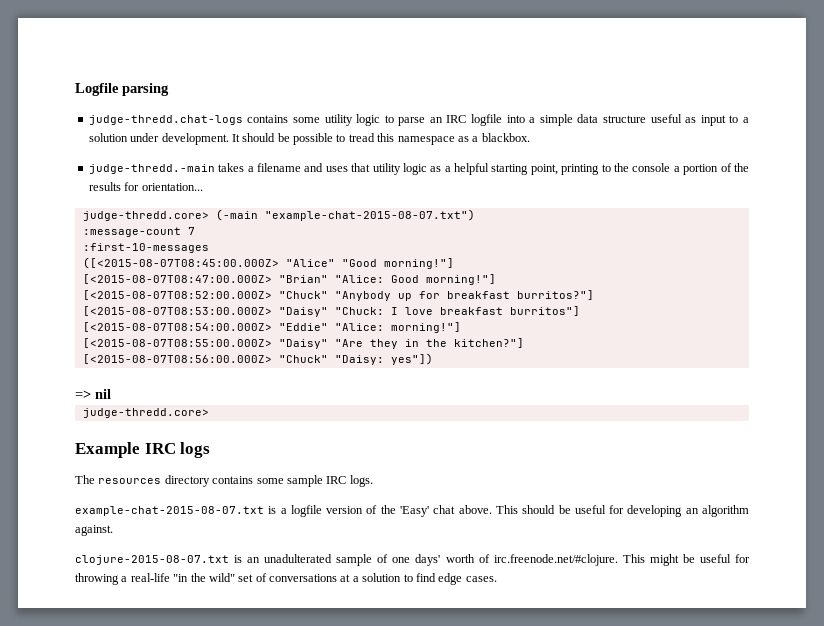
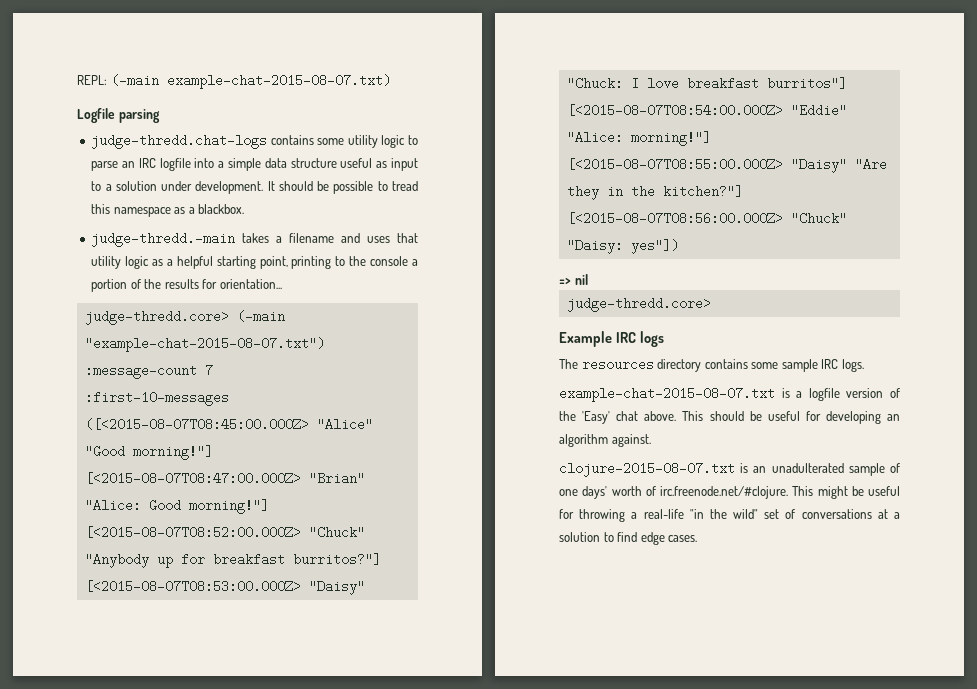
(75, 89) none -> [77,74,391,89] REPL: (-main example-chat-2015-08-07.txt) //

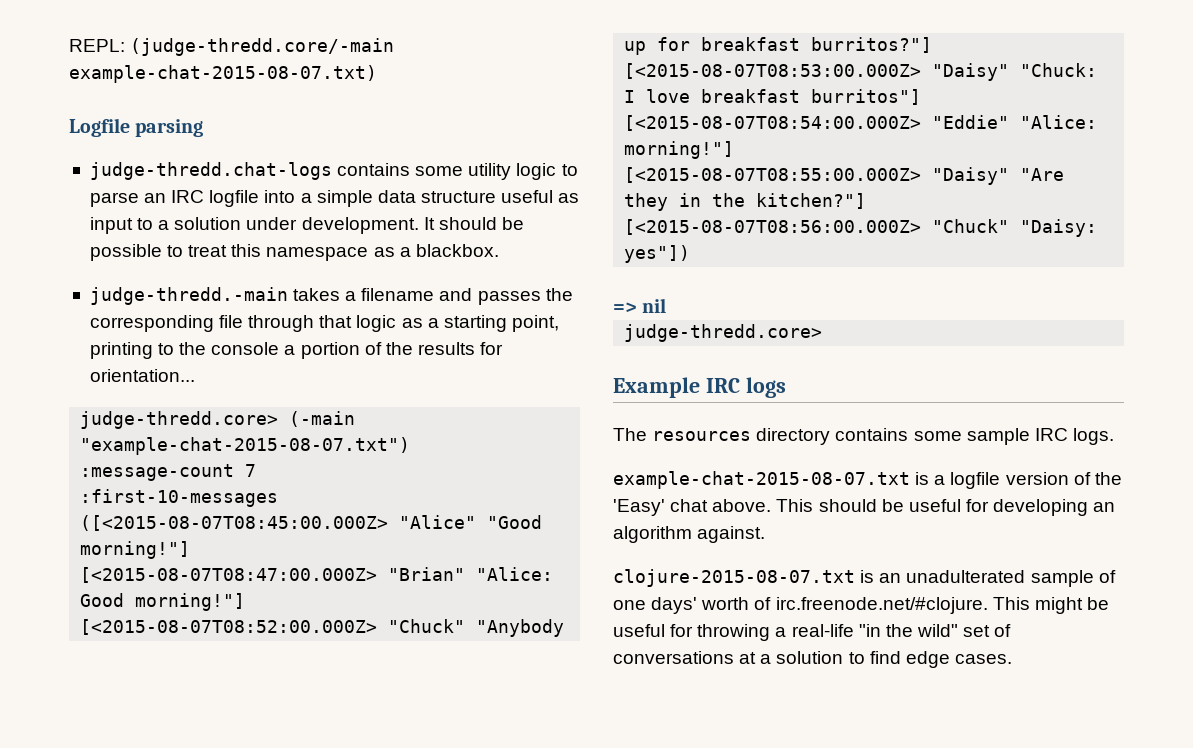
[110,74,159,87] (-main -> [130,38,395,56] (judge-thredd.core/-main
[392,181,418,191] tread -> [188,245,228,257] treat
[367,233,418,243] [91,256,122,269] uses that utility -> [477,288,573,305] [89,315,353,332] passes the corresponding file through that
[176,256,213,269] helpful -> (439, 323) none

